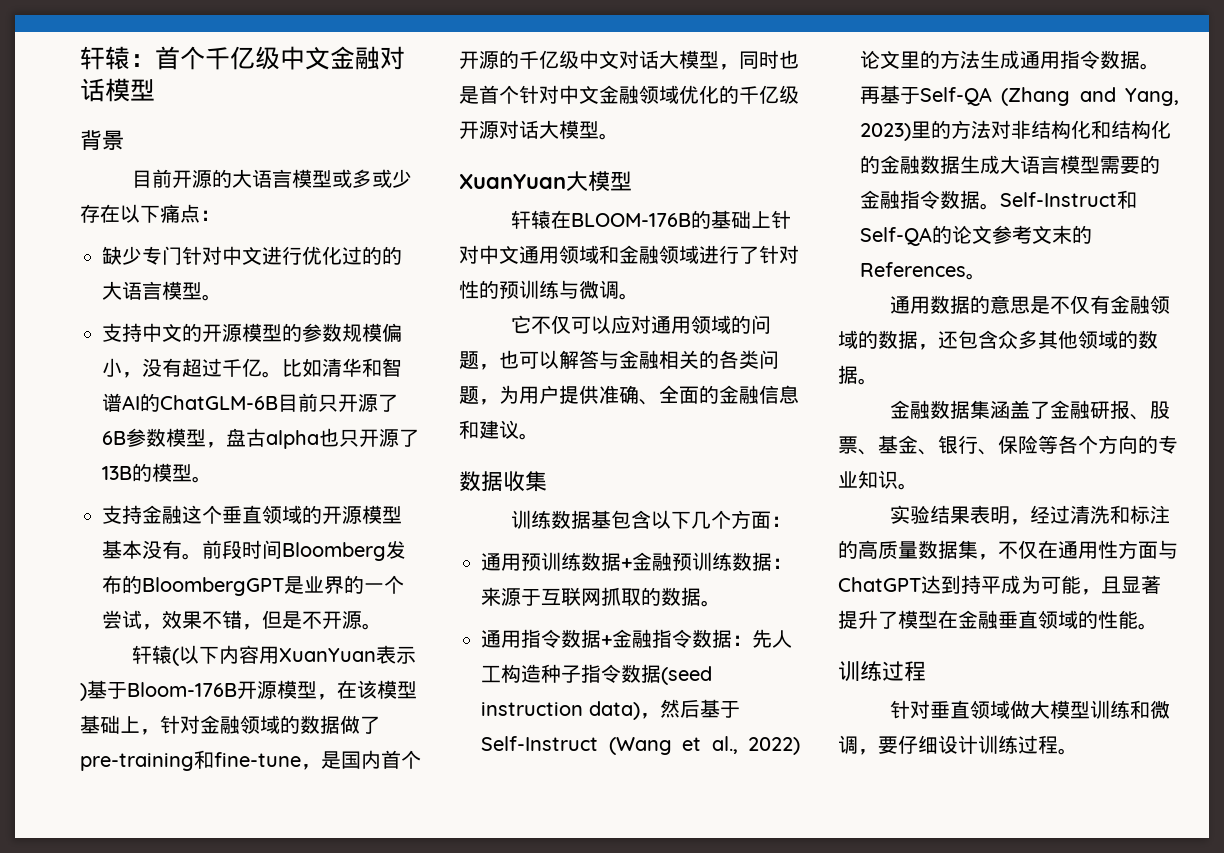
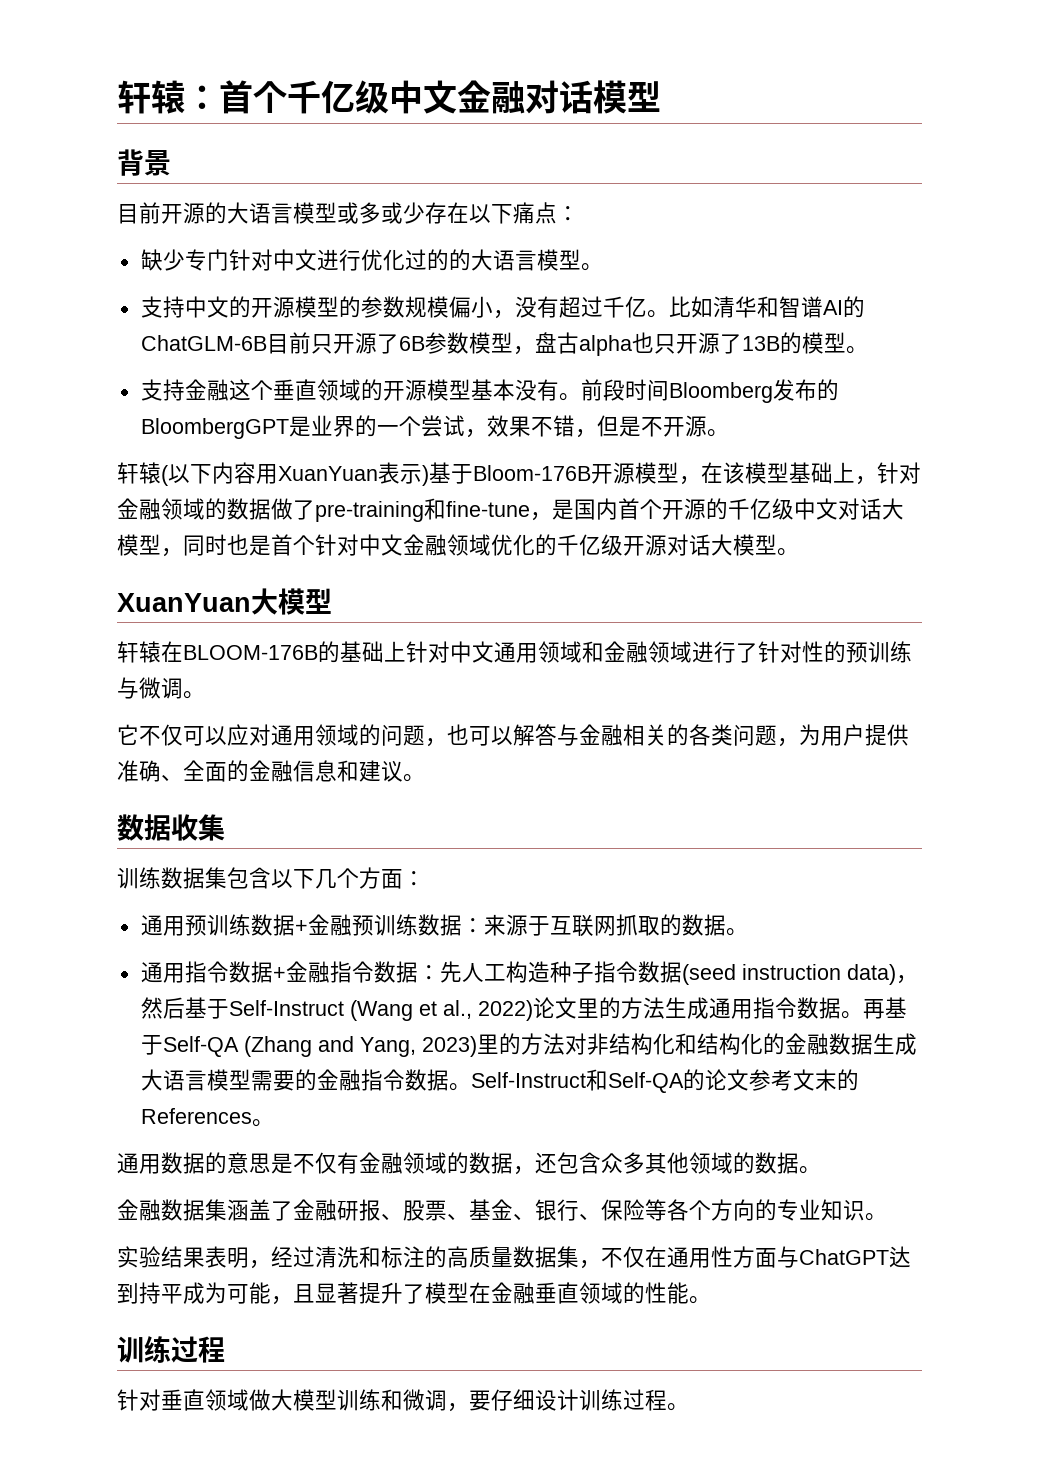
[590,510,611,529] 基 -> [205,867,227,889] 集

